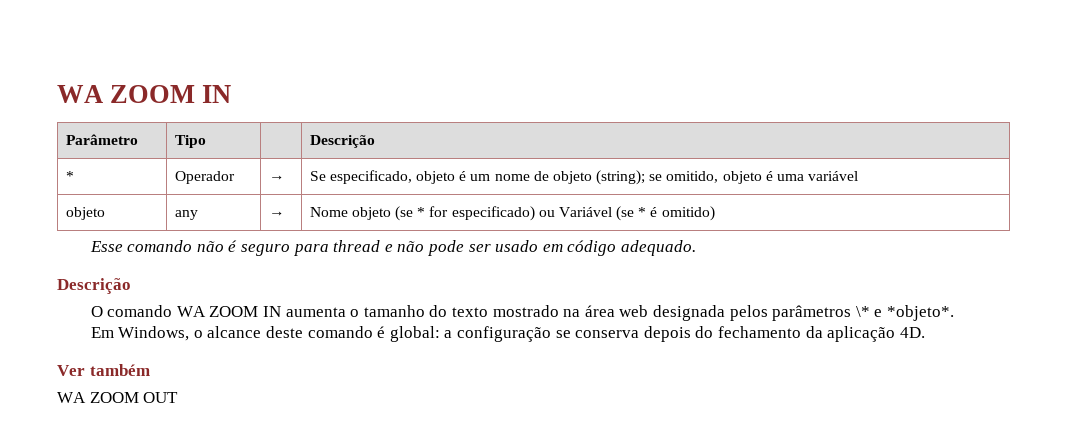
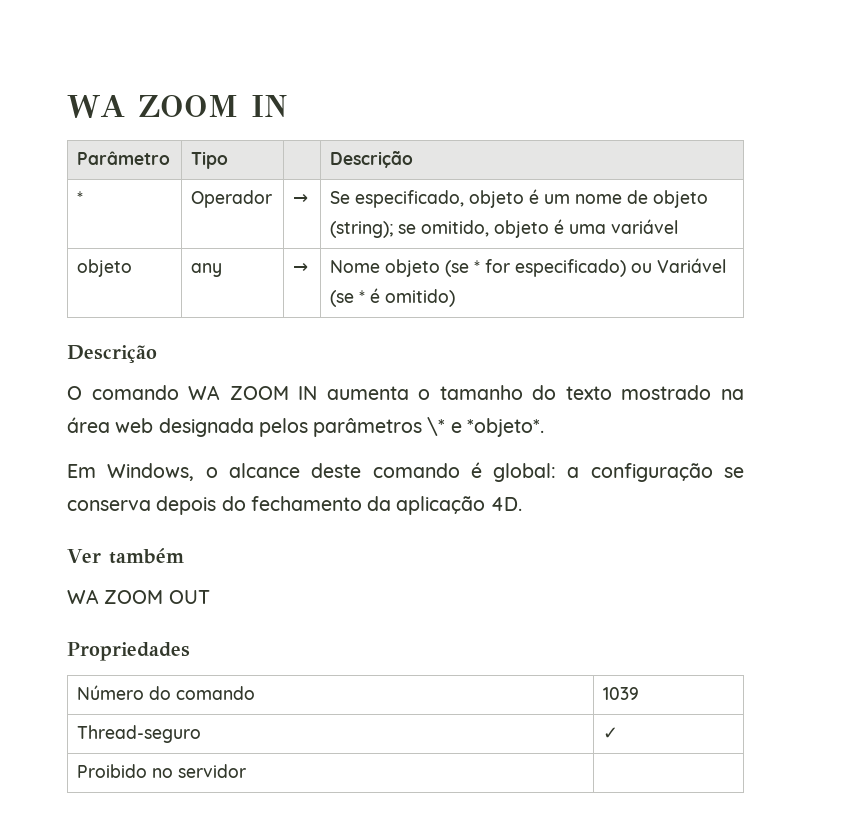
[89,240,696,256] // Esse comando não é seguro para thread e não pode ser usado em código adequado. -> (456, 298) none
(179, 397) none -> [67,642,190,661] [77,685,256,700] [603,687,640,700] [77,725,202,743] [603,727,619,739] [77,764,247,778] // Propriedades // Número do comando | 1039 // Thread-seguro | ✓ // Proibido no servidor |

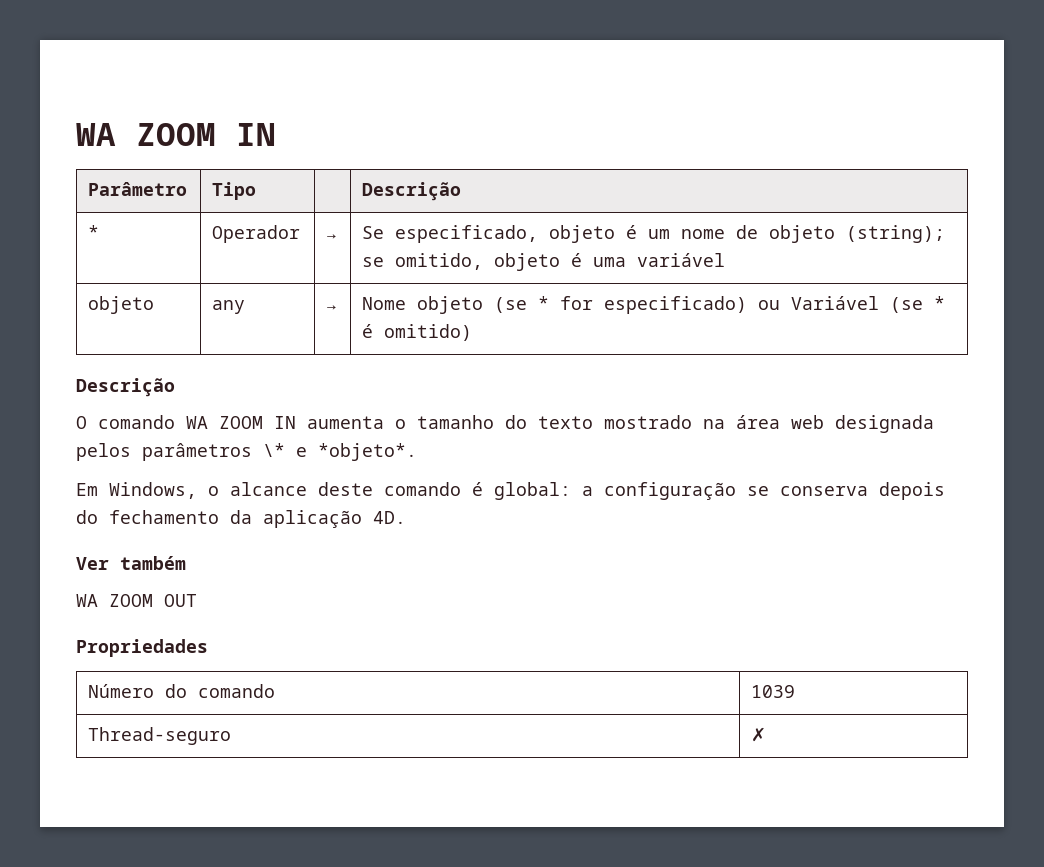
[603,727,619,739] [77,764,247,778] ✓ // Proibido no servidor | -> [751,727,767,742] ✗

